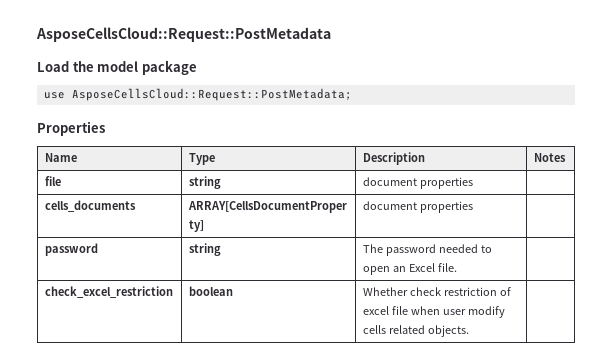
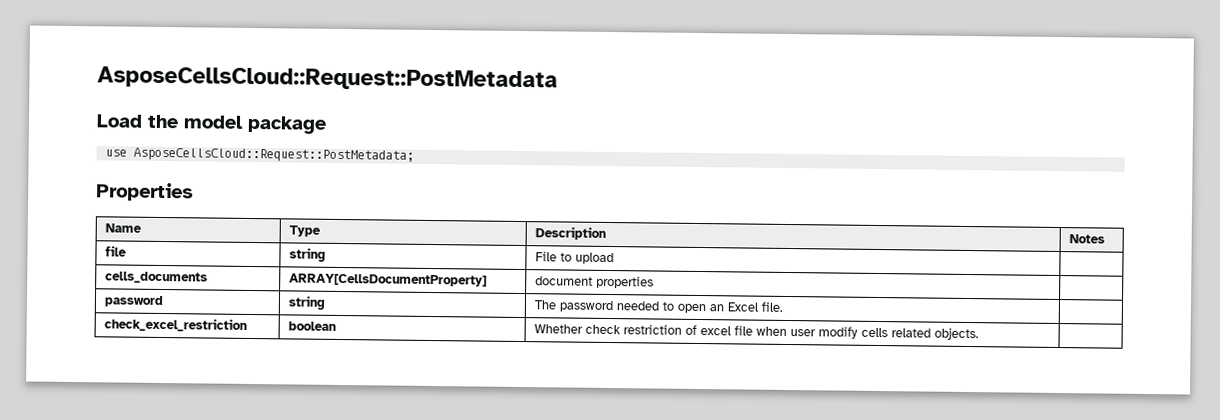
[362,177,473,189] document properties -> [534,251,614,265] File to upload

